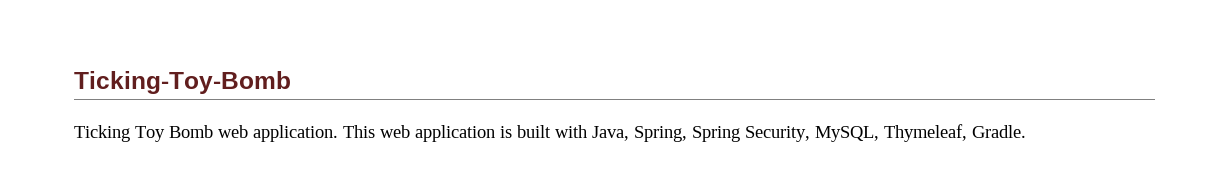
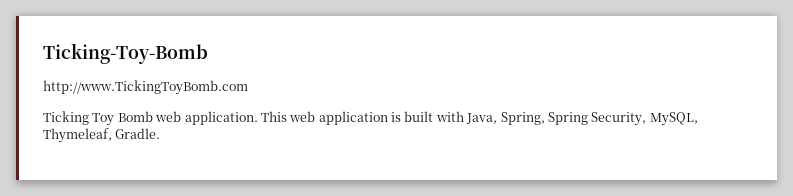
(291, 82) none -> [43,80,248,95] // http://www.TickingToyBomb.com

